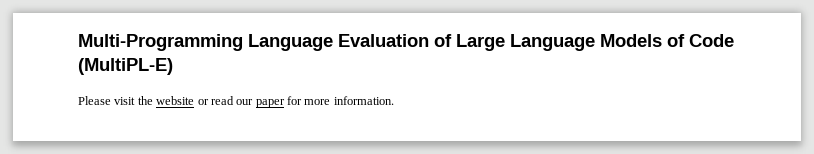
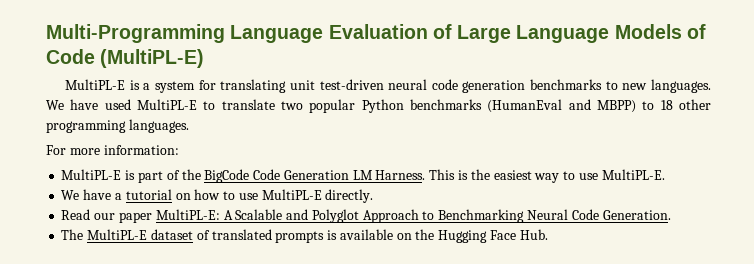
[78,96,394,108] Please visit the website or read our paper for more information. -> [65,79,711,93] [46,99,712,113] [46,119,189,133] [46,145,179,155] [61,169,665,183] [61,189,374,203] [61,209,671,223] [61,229,548,243] MultiPL-E is a system for translating unit test-driven neural code generation benchmarks to new languages. We have used MultiPL-E to translate two popular Python benchmarks (HumanEval and MBPP) to 18 other programming languages. // For more information: // MultiPL-E is part of the BigCode Code Generation LM Harness. This is the easiest way to use MultiPL-E. // We have a tutorial on how to use MultiPL-E directly. // Read our paper MultiPL-E: A Scalable and Polyglot Approach to Benchmarking Neural Code Generation. // The MultiPL-E dataset of translated prompts is available on the Hugging Face Hub.

